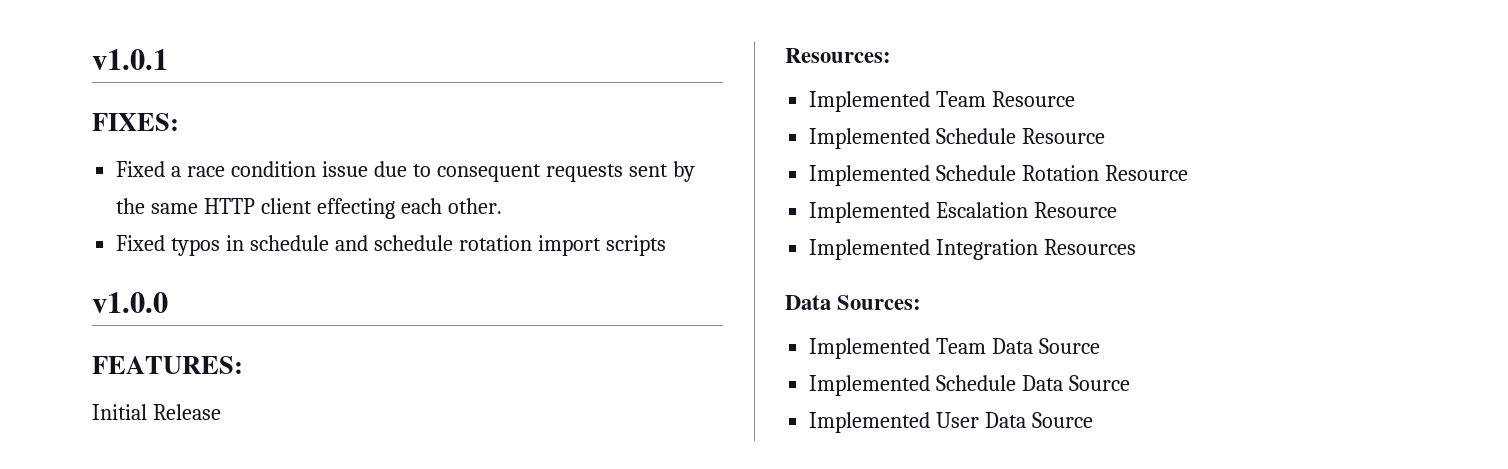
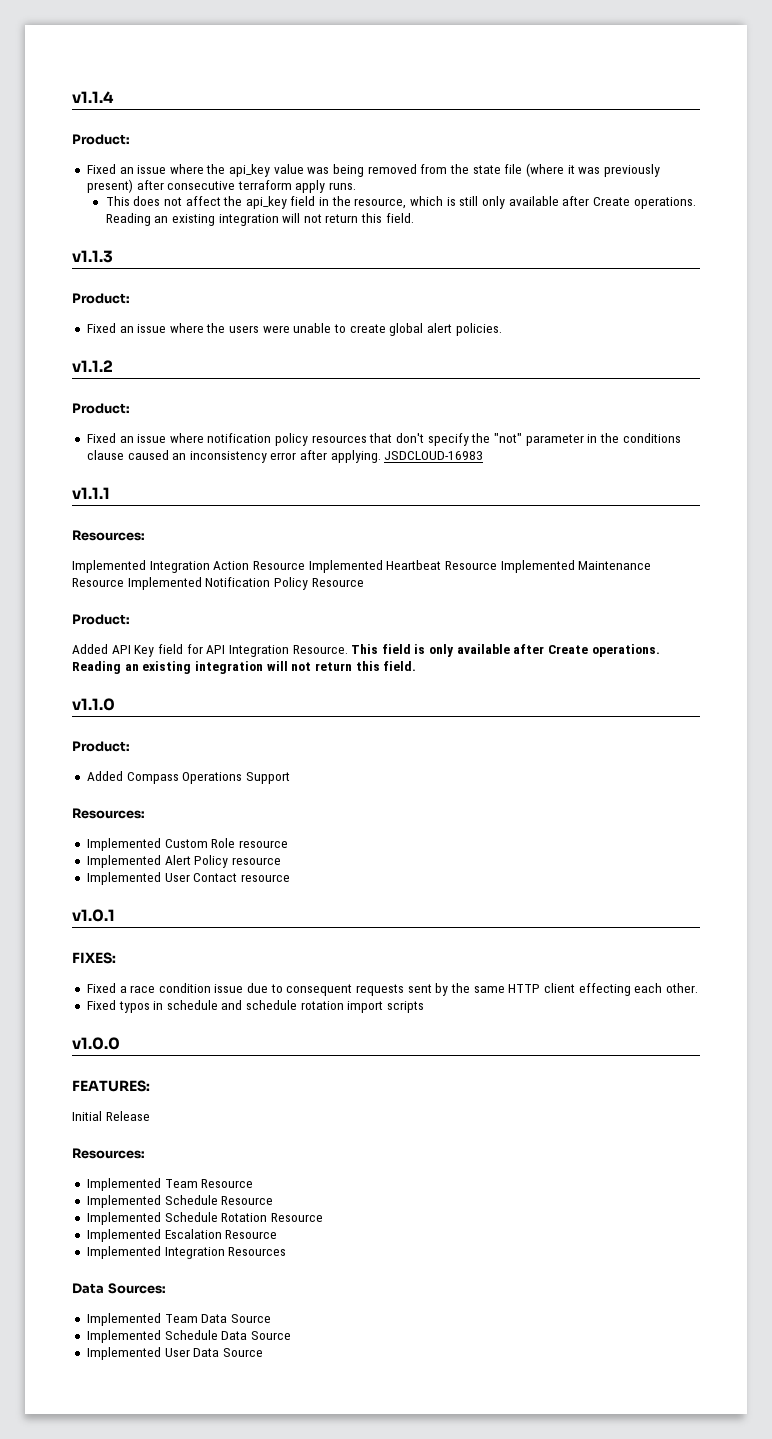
(92, 59) none -> [72,91,114,103] [72,134,130,145] [86,163,660,177] [86,179,357,193] [105,196,696,209] [105,213,414,226] [72,250,113,263] [72,293,130,304] [86,323,502,336] [72,360,113,372] [72,403,130,414] [86,433,681,446] [86,450,484,463] [72,487,110,499] [72,530,145,541] [72,560,652,573] [72,577,364,590] [72,614,130,625] [72,644,660,657] [72,661,417,674] [72,698,115,711] [72,741,130,752] [86,771,290,784] [72,808,145,819] [86,838,288,851] [86,855,281,868] [86,872,290,885] v1.1.4 // Product: // Fixed an issue where the api_key value was being removed from the state file (where it was previously present) after consecutive terraform apply runs. // This does not affect the api_key field in the resource, which is still only available after Create operations. Reading an existing integration will not return this field. // v1.1.3 // Product: // Fixed an issue where the users were unable to create global alert policies. // v1.1.2 // Product: // Fixed an issue where notification policy resources that don't specify the "not" parameter in the conditions clause caused an inconsistency error after applying. JSDCLOUD-16983 // v1.1.1 // Resources: // Implemented Integration Action Resource Implemented Heartbeat Resource Implemented Maintenance Resource Implemented Notification Policy Resource // Product: // Added API Key field for API Integration Resource. This field is only available after Create operations. Reading an existing integration will not return this field. // v1.1.0 // Product: // Added Compass Operations Support // Resources: // Implemented Custom Role resource // Implemented Alert Policy resource // Implemented User Contact resource //

